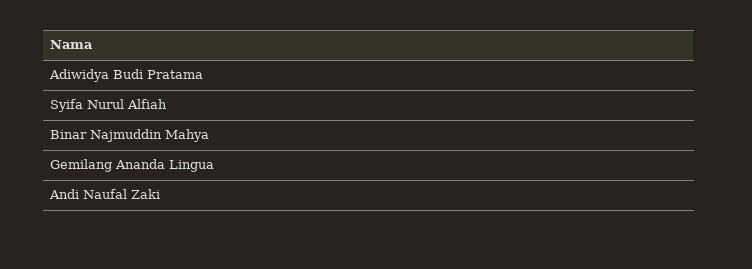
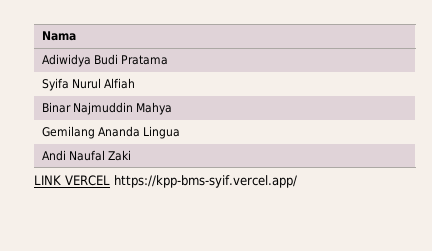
(160, 194) none -> [34,175,297,188] // LINK VERCEL https://kpp-bms-syif.vercel.app/

